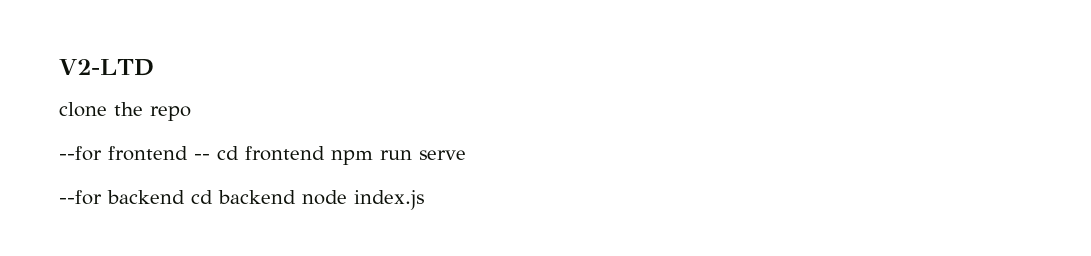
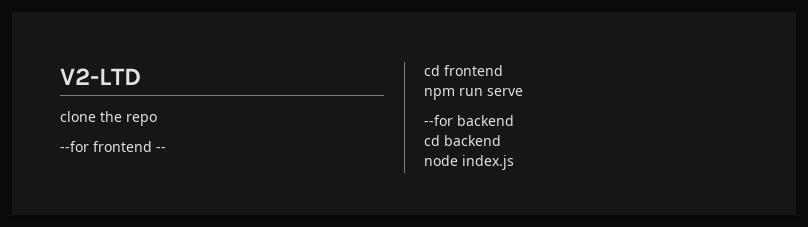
(210, 157) none -> (166, 149) //
(325, 153) none -> (503, 70) //
(185, 197) none -> (514, 120) //
(296, 197) none -> (501, 140) //

